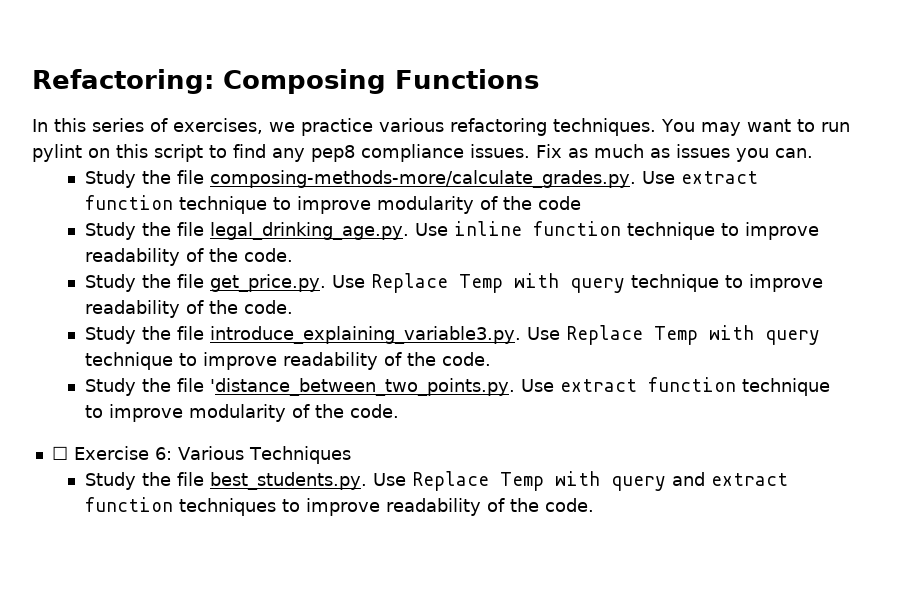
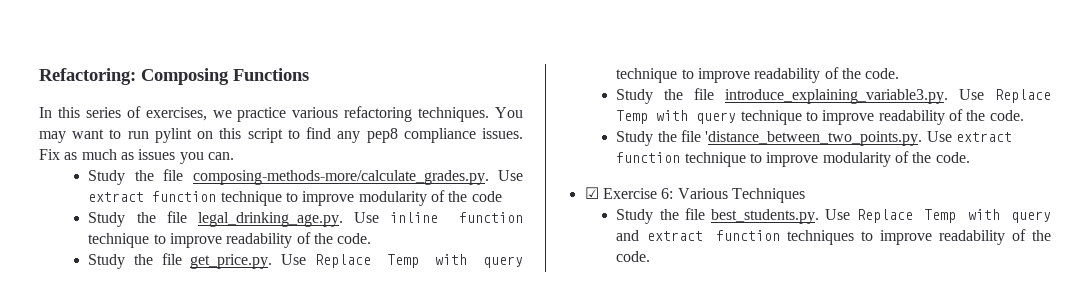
[51,446,68,460] ☐ -> [584,187,599,199] ☑

